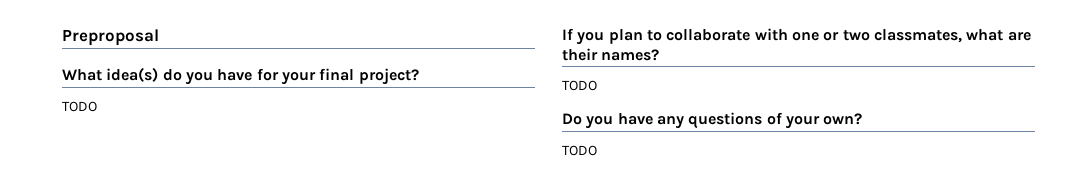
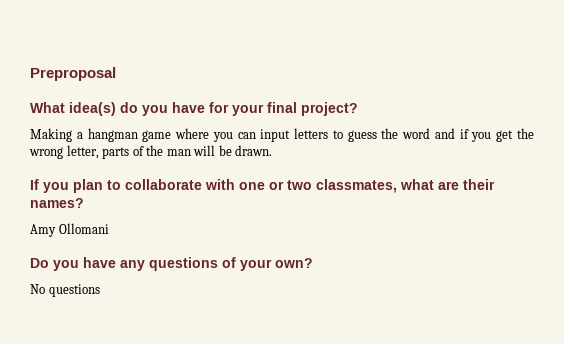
[62,101,97,112] TODO -> [30,128,534,142] [29,145,273,159] Making a hangman game where you can input letters to guess the word and if you get the wrong letter, parts of the man will be drawn.
[562,80,597,91] TODO -> [30,223,109,237] Amy Ollomani
[562,145,597,156] TODO -> [30,284,100,297] No questions

